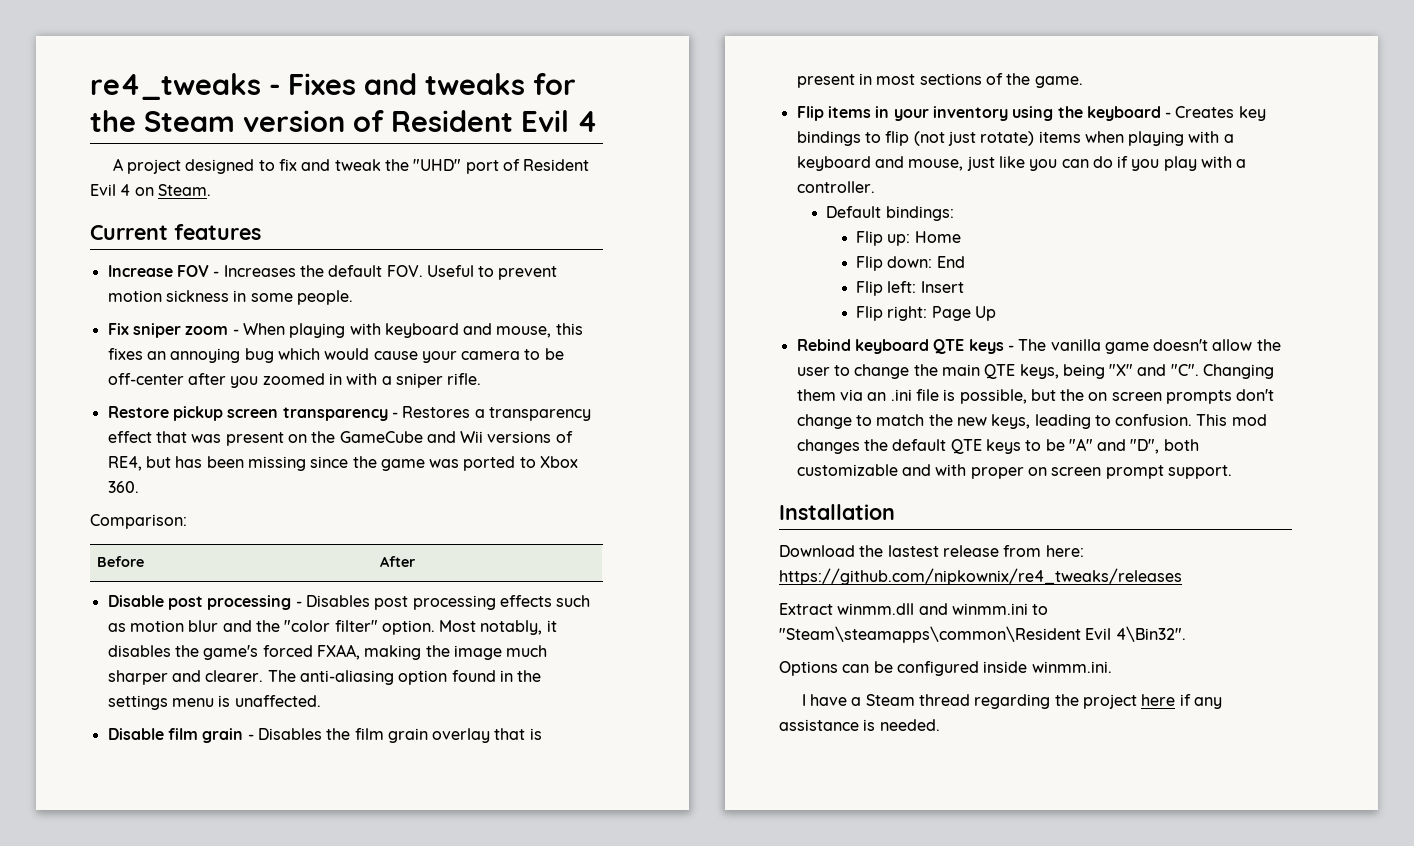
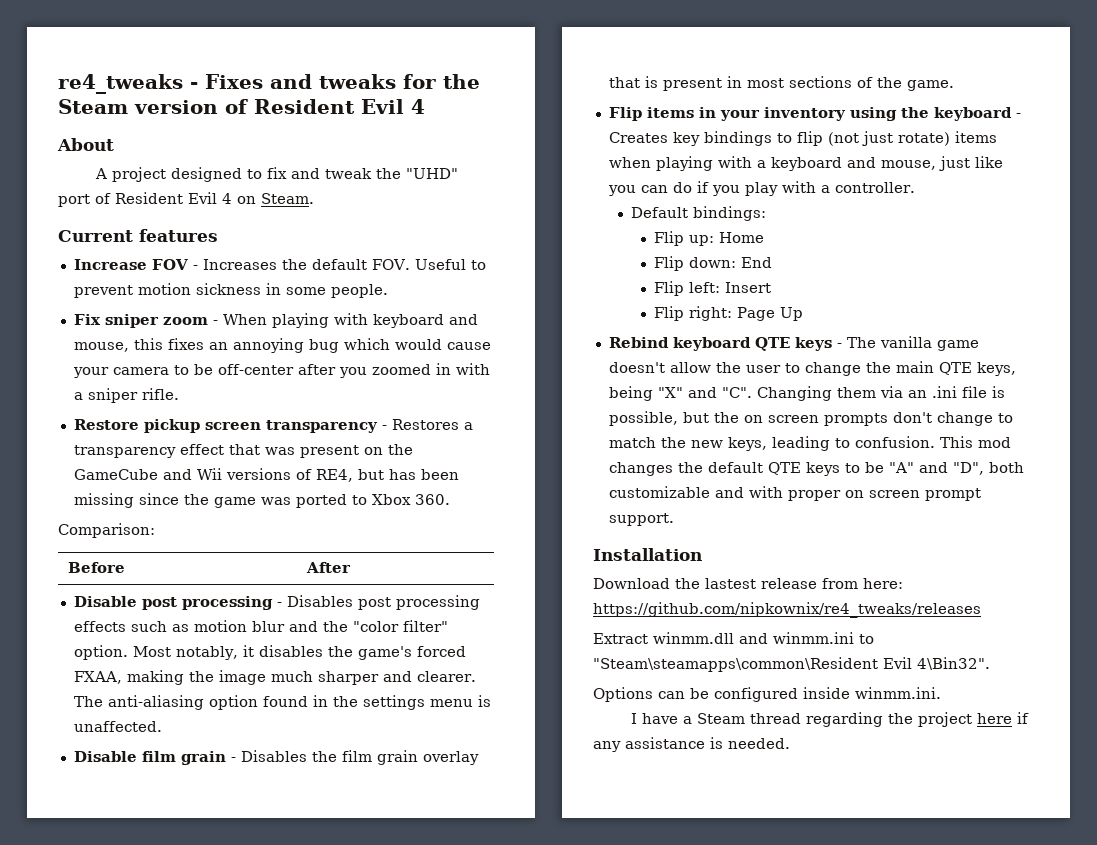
(598, 121) none -> [57,138,114,151] // About

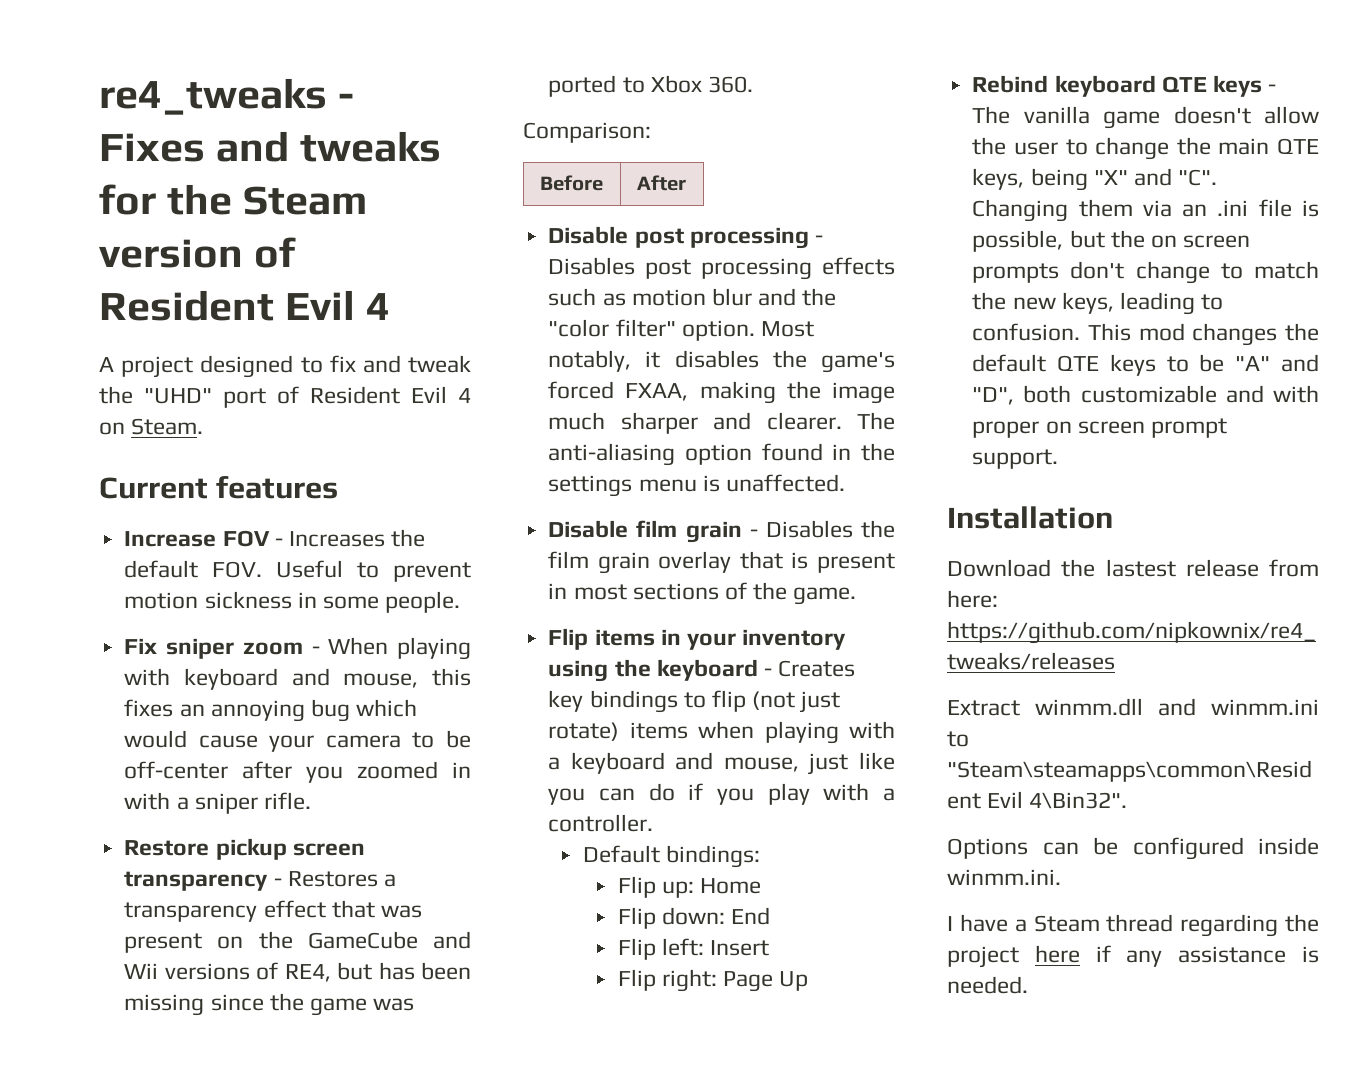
[57,138,114,151] // About -> (391, 306) none

